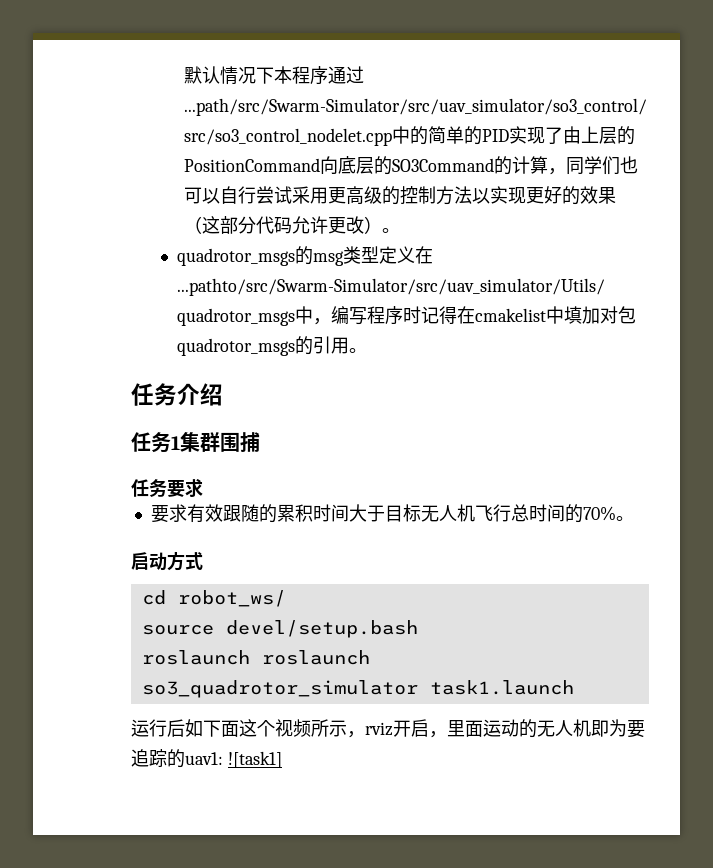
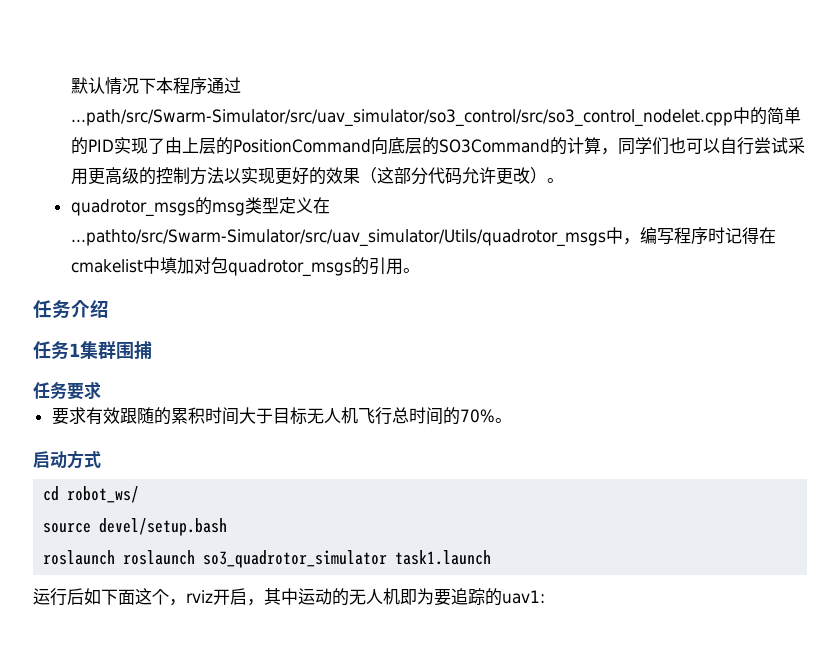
[275,719,347,737] 视频所示 -> (169, 597) none
[447,720,483,737] 里面 -> [264,588,298,605] 其中
[227,751,282,768] ![task1] -> (545, 597) none

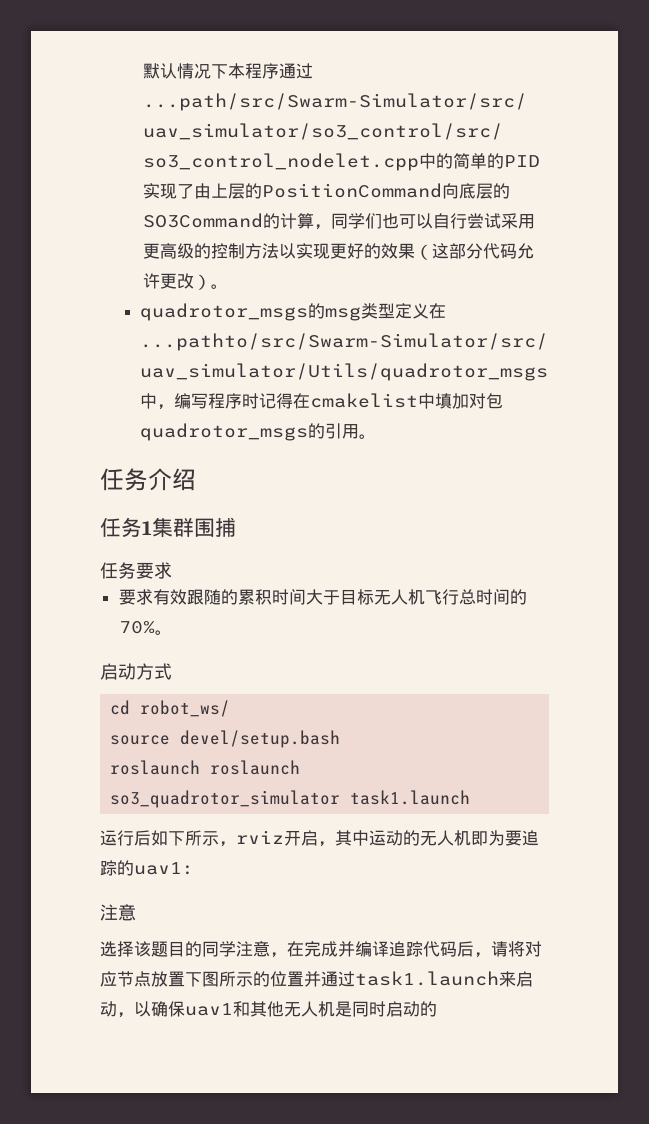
[118,588,169,605] 面这个 -> [185,830,219,846] 所示
(545, 597) none -> [100,904,136,921] [100,941,542,958] [100,971,533,987] [100,1001,437,1018] // 注意 // 选择该题目的同学注意，在完成并编译追踪代码后，请将对应节点放置下图所示的位置并通过task1.launch来启动，以确保uav1和其他无人机是同时启动的

